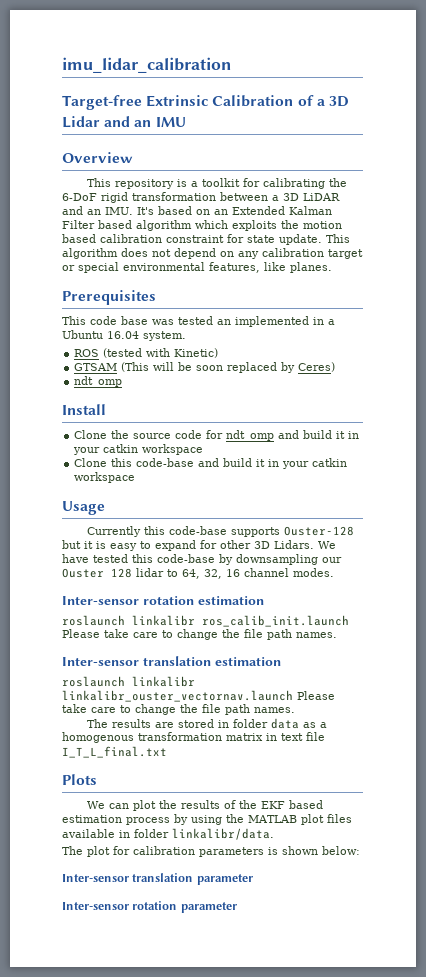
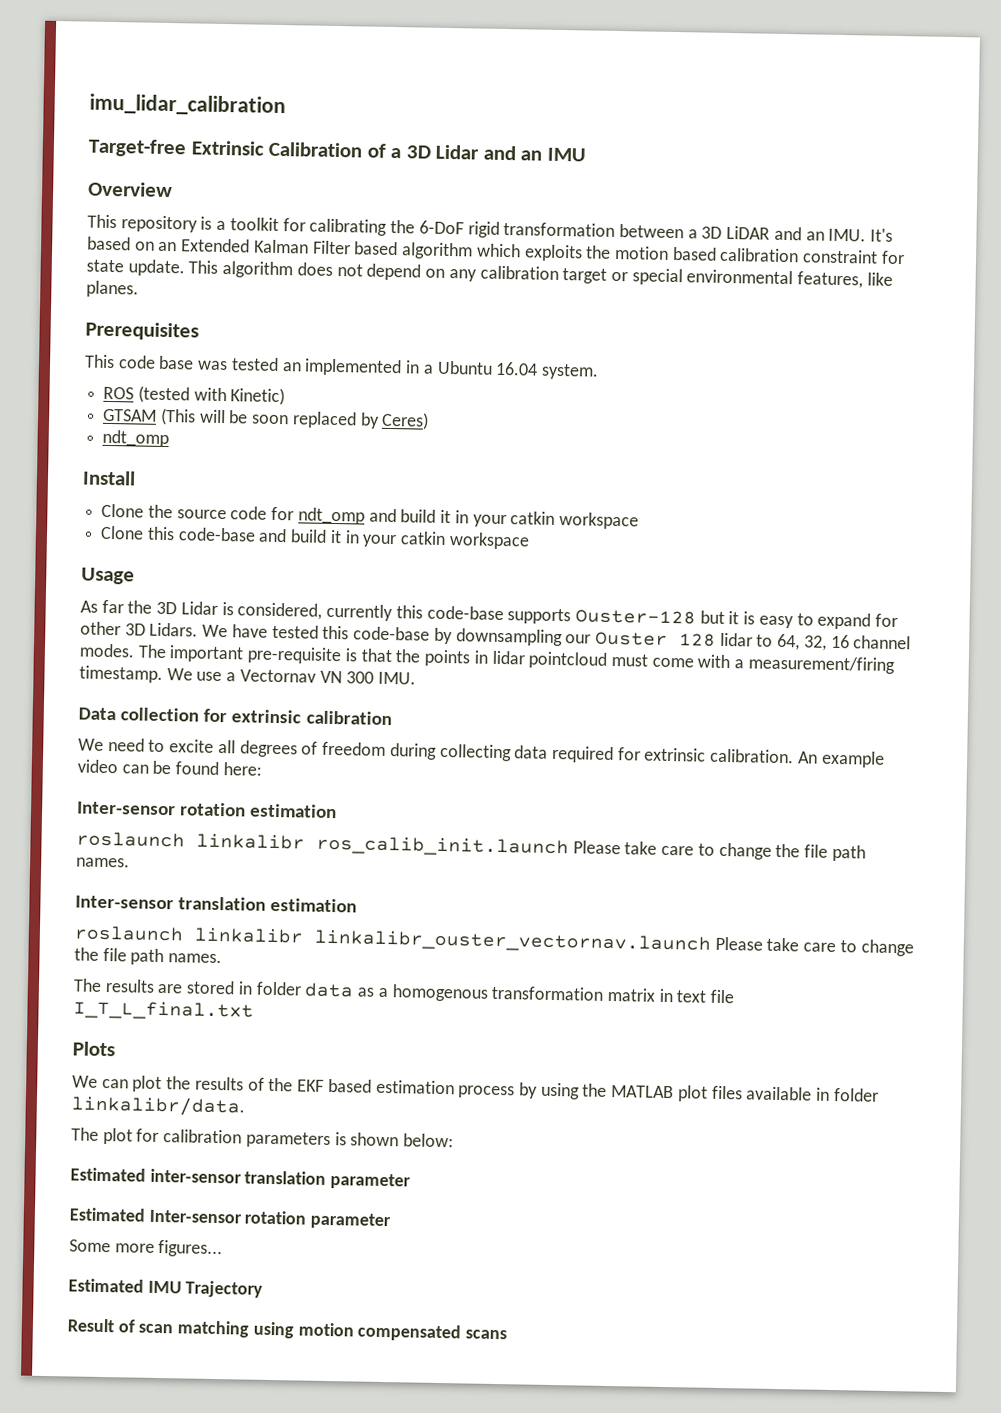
[87,526,142,537] Currently -> [80,599,394,622] As far the 3D Lidar is considered, currently
(334, 572) none -> [137,644,895,675] [79,665,417,685] [78,707,392,726] [78,738,885,768] [77,759,262,776] The important pre-requisite is that the points in lidar pointcloud must come with a measurement/firing timestamp. We use a Vectornav VN 300 IMU. // Data collection for extrinsic calibration // We need to excite all degrees of freedom during collecting data required for extrinsic calibration. An example video can be found here:
[62,874,129,882] Inter-sensor -> [70,1167,242,1184] Estimated inter-sensor
(253, 879) none -> [69,1207,146,1222] Estimated
(237, 907) none -> [69,1239,224,1258] [68,1278,264,1298] [67,1318,508,1342] // Some more figures... // Estimated IMU Trajectory // Result of scan matching using motion compensated scans

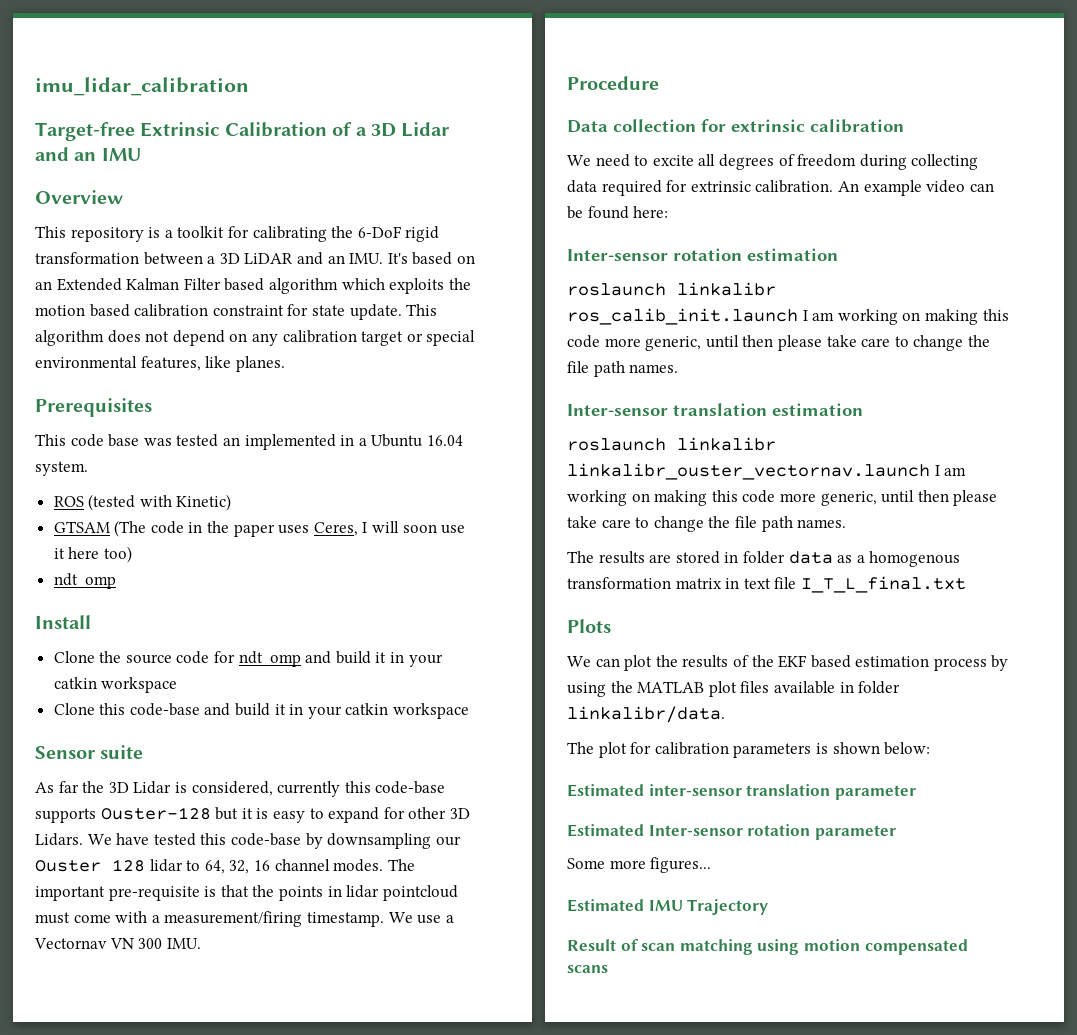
[159,407,430,430] (This will be soon replaced by Ceres) -> [114,520,466,537] [53,546,132,563] (The code in the paper uses Ceres, I will soon use it here too)
[81,567,135,585] Usage -> [35,745,144,759] Sensor suite
(417, 678) none -> [567,76,659,90] // Procedure
[572,840,621,855] Please -> [802,309,1009,325] [567,335,822,351] I am working on making this code more generic, until then please
[714,936,763,951] Please -> [934,465,967,476] [567,490,998,506] I am working on making this code more generic, until then please

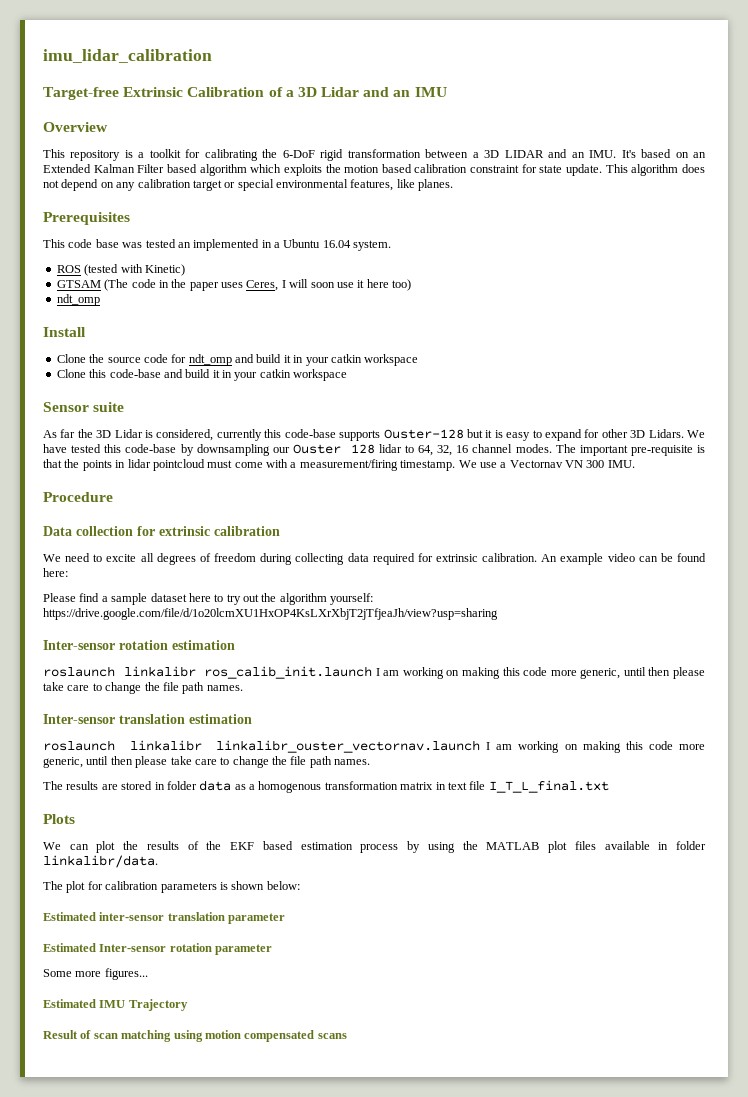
[244,253,294,264] LiDAR -> [504,150,544,158] LIDAR
(669, 212) none -> [43,593,374,605] [43,608,498,620] // Please find a sample dataset here to try out the algorithm yourself: https://drive.google.com/file/d/1o20lcmXU1HxOP4KsLXrXbjT2jTfjeaJh/view?usp=sharing

